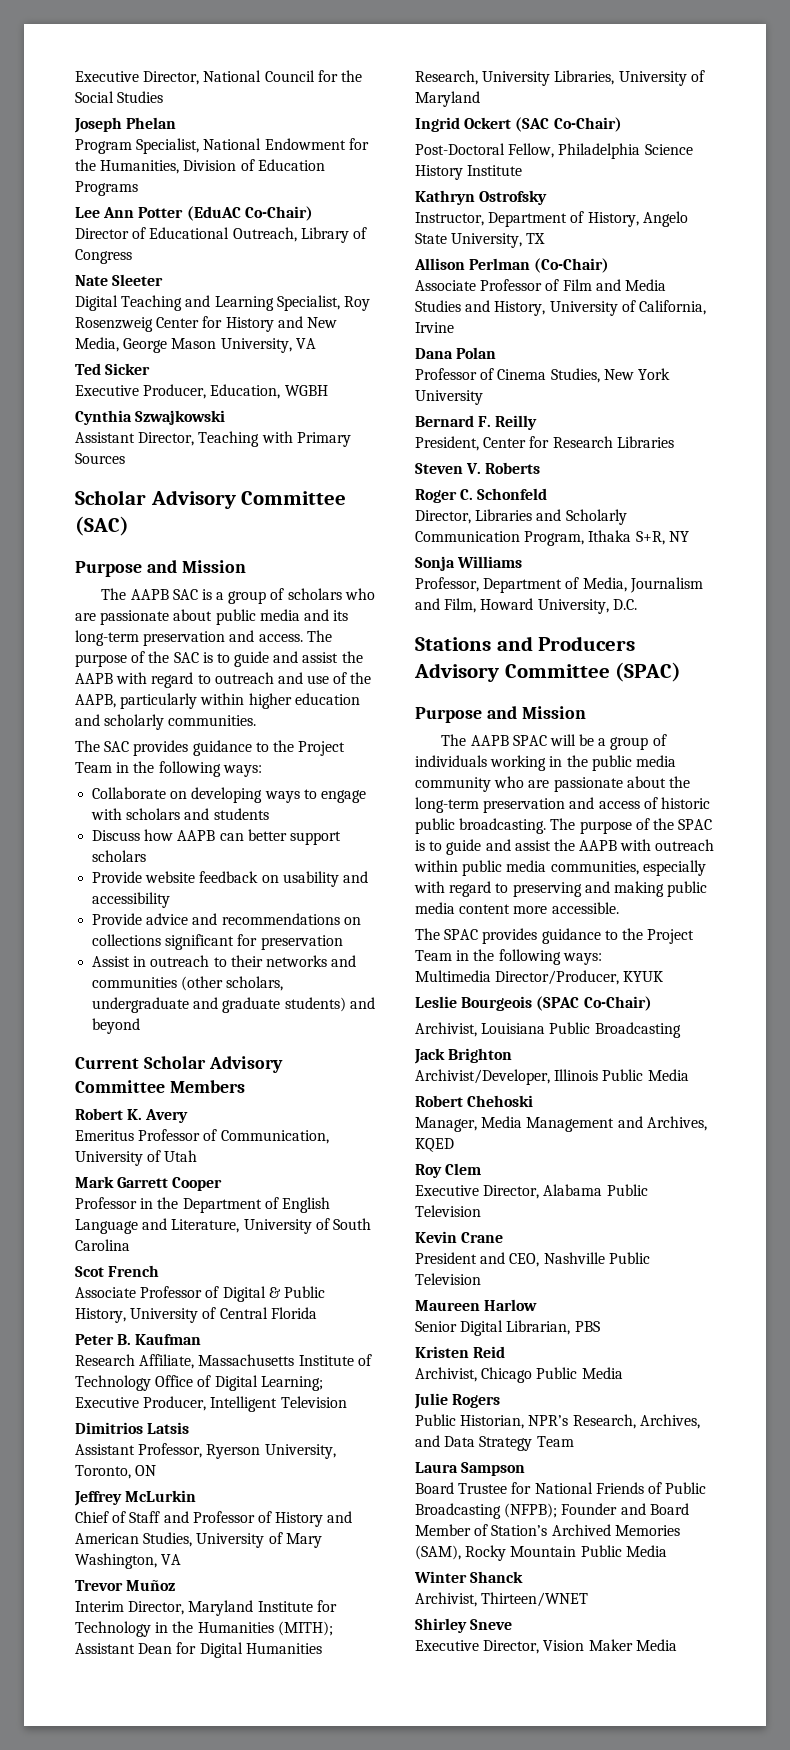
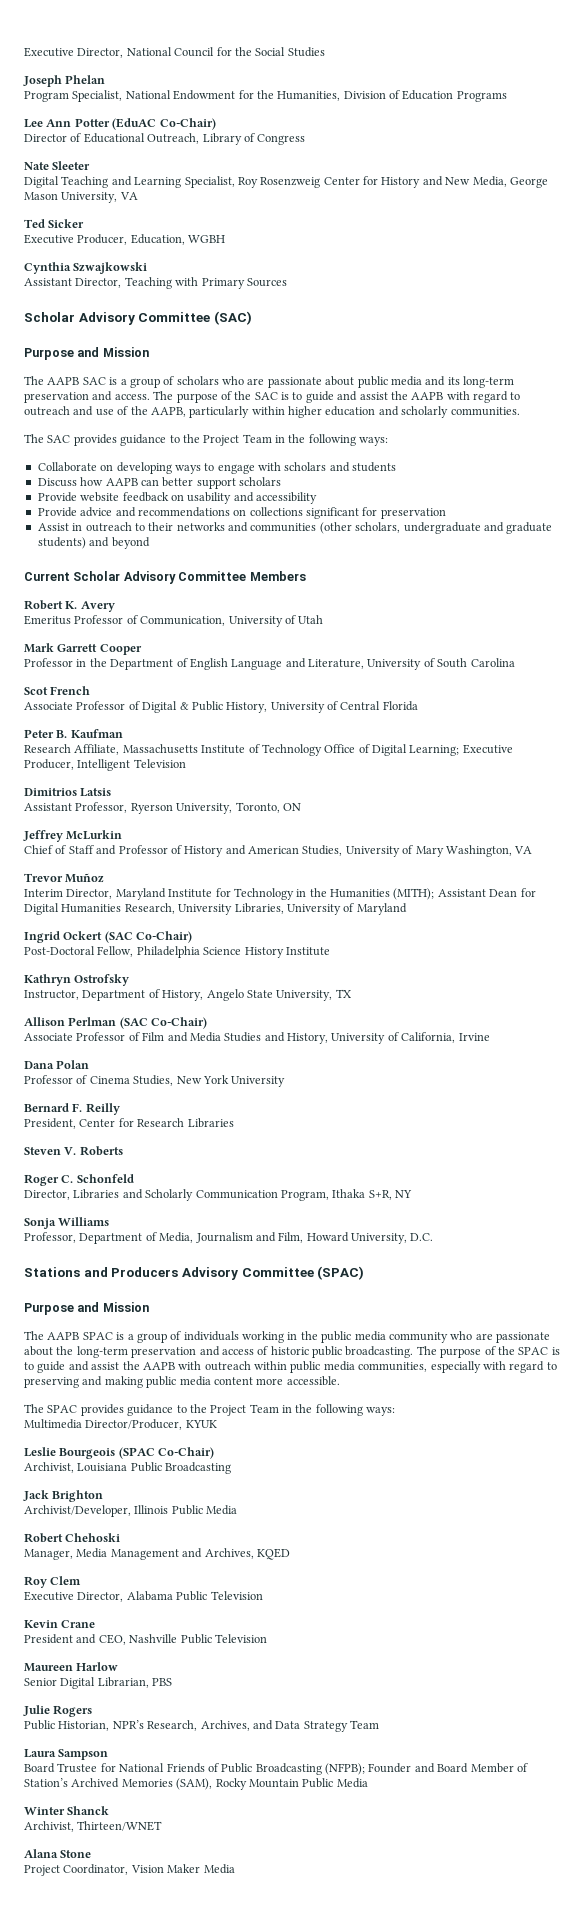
[534,258,610,273] (Co-Chair) -> [119,1017,208,1029] (SAC Co-Chair)
[549,734,595,746] will be -> [116,1332,125,1340] is
[415,1346,506,1358] [415,1367,623,1383] // Kristen Reid // Archivist, Chicago Public Media -> (173, 1682) none
[415,1618,513,1633] [415,1640,540,1654] Shirley Sneve // Executive Director, -> [24,1849,92,1858] [24,1864,129,1876] Alana Stone // Project Coordinator,

